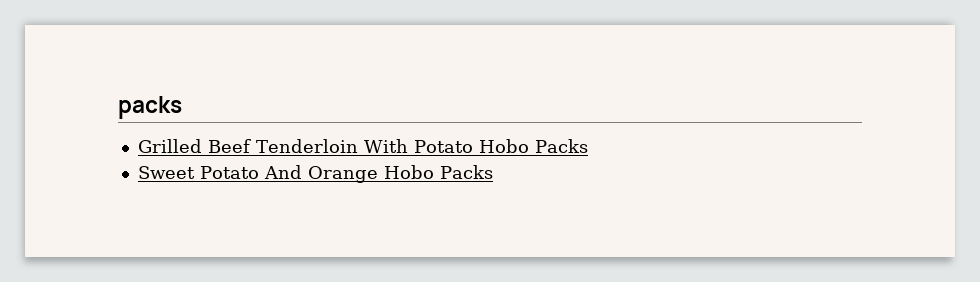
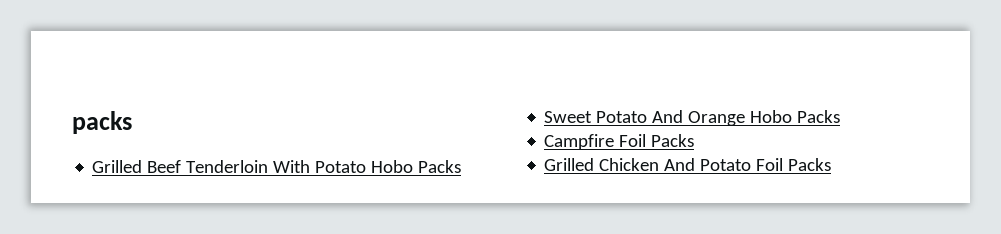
(493, 172) none -> [544,134,695,150] [544,158,832,171] // Campfire Foil Packs // Grilled Chicken And Potato Foil Packs

